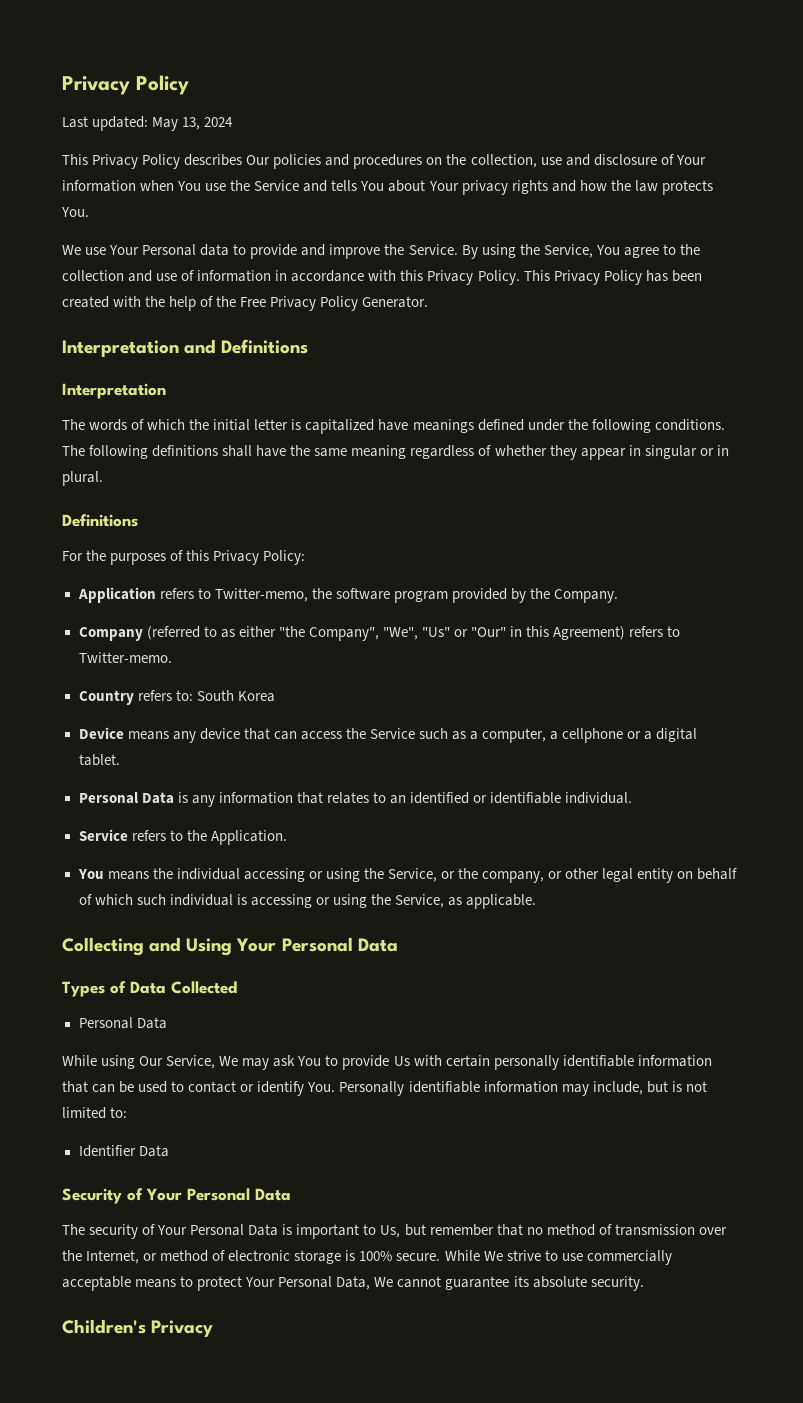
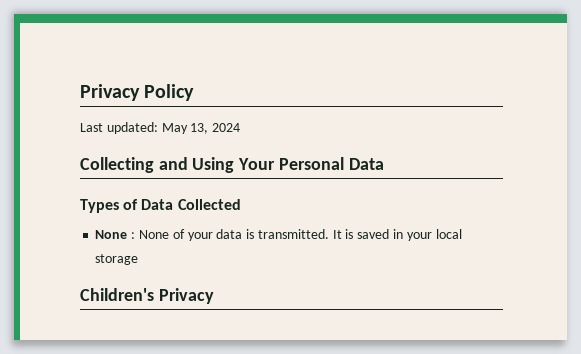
[62,154,706,169] [62,180,713,195] [61,207,89,217] [62,244,700,259] [62,270,702,285] [62,296,429,311] [62,339,309,357] [62,383,166,399] [62,419,725,434] [62,445,729,460] [62,471,103,486] [62,514,138,527] [62,550,306,565] [77,587,619,603] [78,626,681,641] [78,652,172,663] [78,690,275,705] [78,727,698,743] [78,754,120,766] [78,792,633,807] [78,829,287,845] [77,868,738,883] [78,894,537,909] // This Privacy Policy describes Our policies and procedures on the collection, use and disclosure of Your information when You use the Service and tells You about Your privacy rights and how the law protects You. // We use Your Personal data to provide and improve the Service. By using the Service, You agree to the collection and use of information in accordance with this Privacy Policy. This Privacy Policy has been created with the help of the Free Privacy Policy Generator. // Interpretation and Definitions // Interpretation // The words of which the initial letter is capitalized have meanings defined under the following conditions. The following definitions shall have the same meaning regardless of whether they appear in singular or in plural. // Definitions // For the purposes of this Privacy Policy: // Application refers to Twitter-memo, the software program provided by the Company. // Company (referred to as either "the Company", "We", "Us" or "Our" in this Agreement) refers to Twitter-memo. // Country refers to: South Korea // Device means any device that can access the Service such as a computer, a cellphone or a digital tablet. // Personal Data is any information that relates to an identified or identifiable individual. // Service refers to the Application. // You means the individual accessing or using the Service, or the company, or other legal entity on behalf of which such individual is accessing or using the Service, as applicable. -> (241, 127) none
[78,1017,167,1029] [62,1055,712,1070] [62,1081,707,1096] [62,1107,128,1119] [78,1145,169,1157] [62,1188,291,1204] [62,1224,727,1239] [62,1250,672,1265] [62,1276,644,1291] Personal Data // While using Our Service, We may ask You to provide Us with certain personally identifiable information that can be used to contact or identify You. Personally identifiable information may include, but is not limited to: // Identifier Data // Security of Your Personal Data // The security of Your Personal Data is important to Us, but remember that no method of transmission over the Internet, or method of electronic storage is 100% secure. While We strive to use commercially acceptable means to protect Your Personal Data, We cannot guarantee its absolute security. -> [95,229,462,241] [95,254,139,265] None : None of your data is transmitted. It is saved in your local storage

